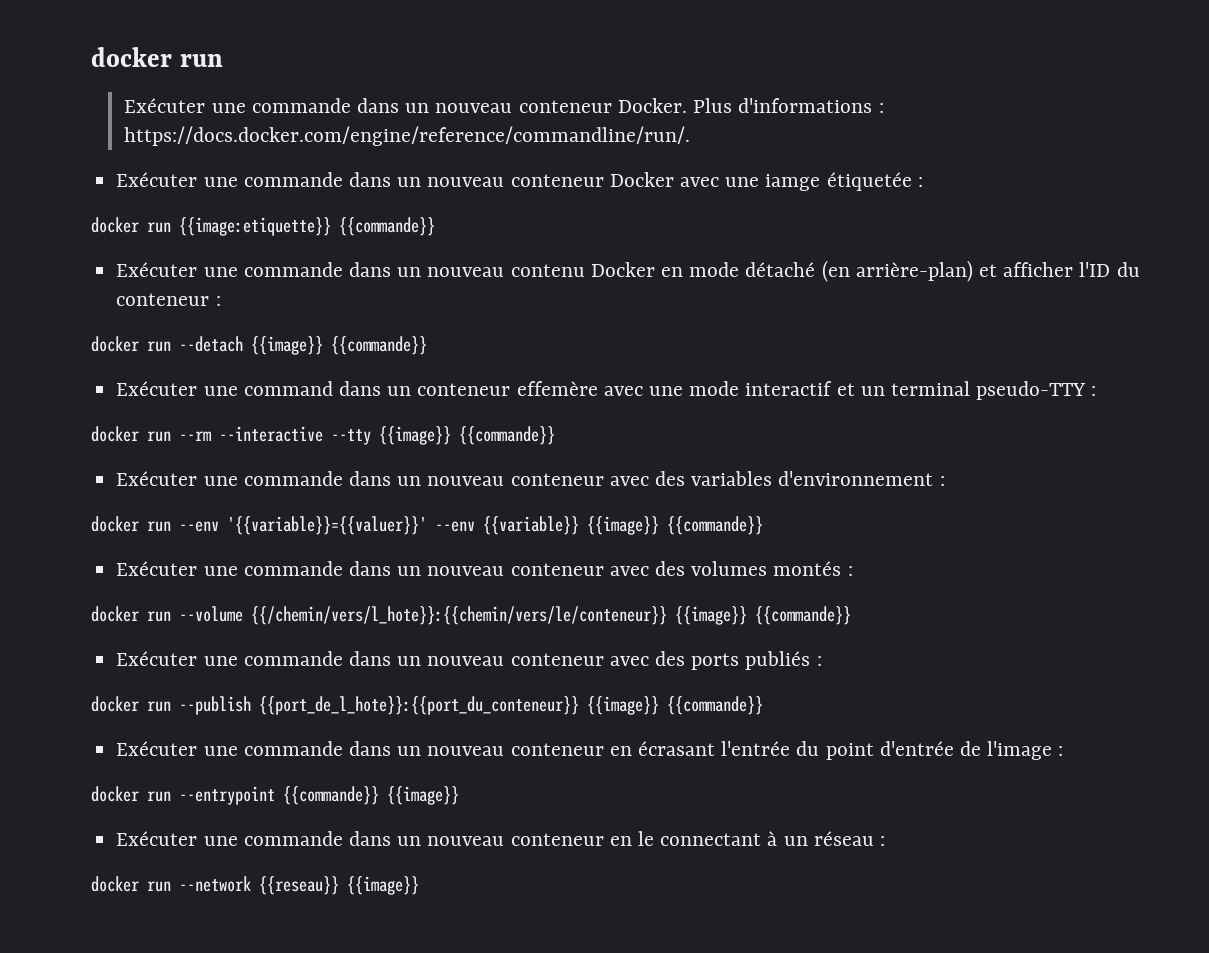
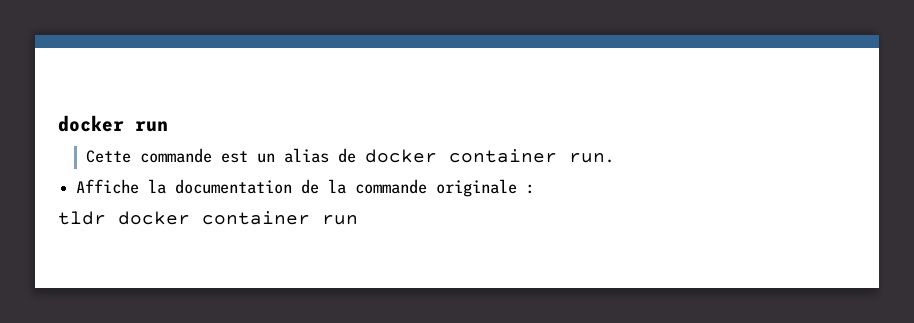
[124,98,884,113] [124,126,691,146] [116,172,923,191] [91,217,435,236] [116,260,1140,282] [116,293,221,306] [91,336,427,355] [116,381,1097,400] [91,426,555,445] [116,471,945,486] [91,516,763,535] [116,561,853,576] [91,606,851,625] [116,651,822,670] [91,696,763,715] [116,741,1064,760] [91,786,459,805] [116,831,886,846] [91,876,419,895] Exécuter une commande dans un nouveau conteneur Docker. Plus d'informations : https://docs.docker.com/engine/reference/commandline/run/. // Exécuter une commande dans un nouveau conteneur Docker avec une iamge étiquetée : // docker run {{image:etiquette}} {{commande}} // Exécuter une commande dans un nouveau contenu Docker en mode détaché (en arrière-plan) et afficher l'ID du conteneur : // docker run --detach {{image}} {{commande}} // Exécuter une command dans un conteneur effemère avec une mode interactif et un terminal pseudo-TTY : // docker run --rm --interactive --tty {{image}} {{commande}} // Exécuter une commande dans un nouveau conteneur avec des variables d'environnement : // docker run --env '{{variable}}={{valuer}}' --env {{variable}} {{image}} {{commande}} // Exécuter une commande dans un nouveau conteneur avec des volumes montés : // docker run --volume {{/chemin/vers/l_hote}}:{{chemin/vers/le/conteneur}} {{image}} {{commande}} // Exécuter une commande dans un nouveau conteneur avec des ports publiés : // docker run --publish {{port_de_l_hote}}:{{port_du_conteneur}} {{image}} {{commande}} // Exécuter une commande dans un nouveau conteneur en écrasant l'entrée du point d'entrée de l'image : // docker run --entrypoint {{commande}} {{image}} // Exécuter une commande dans un nouveau conteneur en le connectant à un réseau : // docker run --network {{reseau}} {{image}} -> [85,148,614,163] [76,179,536,197] [58,211,358,225] Cette commande est un alias de docker container run. // Affiche la documentation de la commande originale : // tldr docker container run

